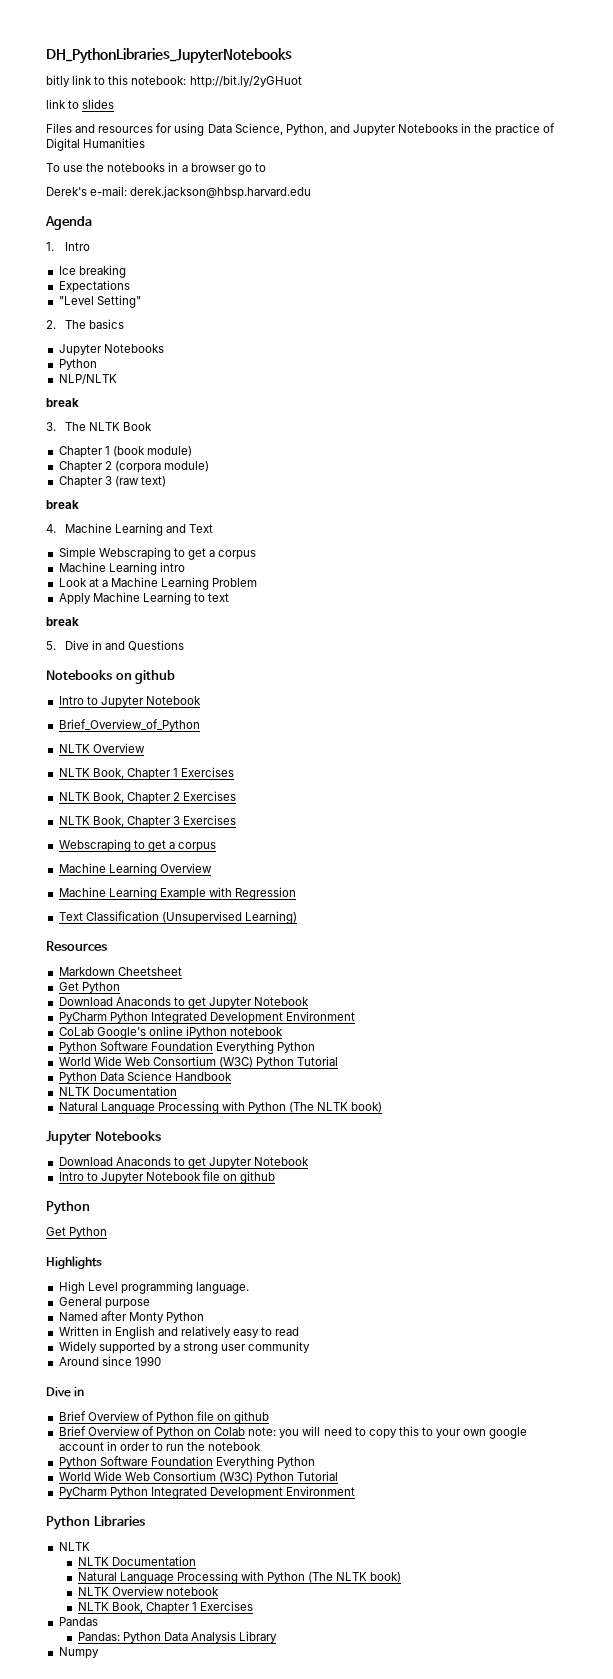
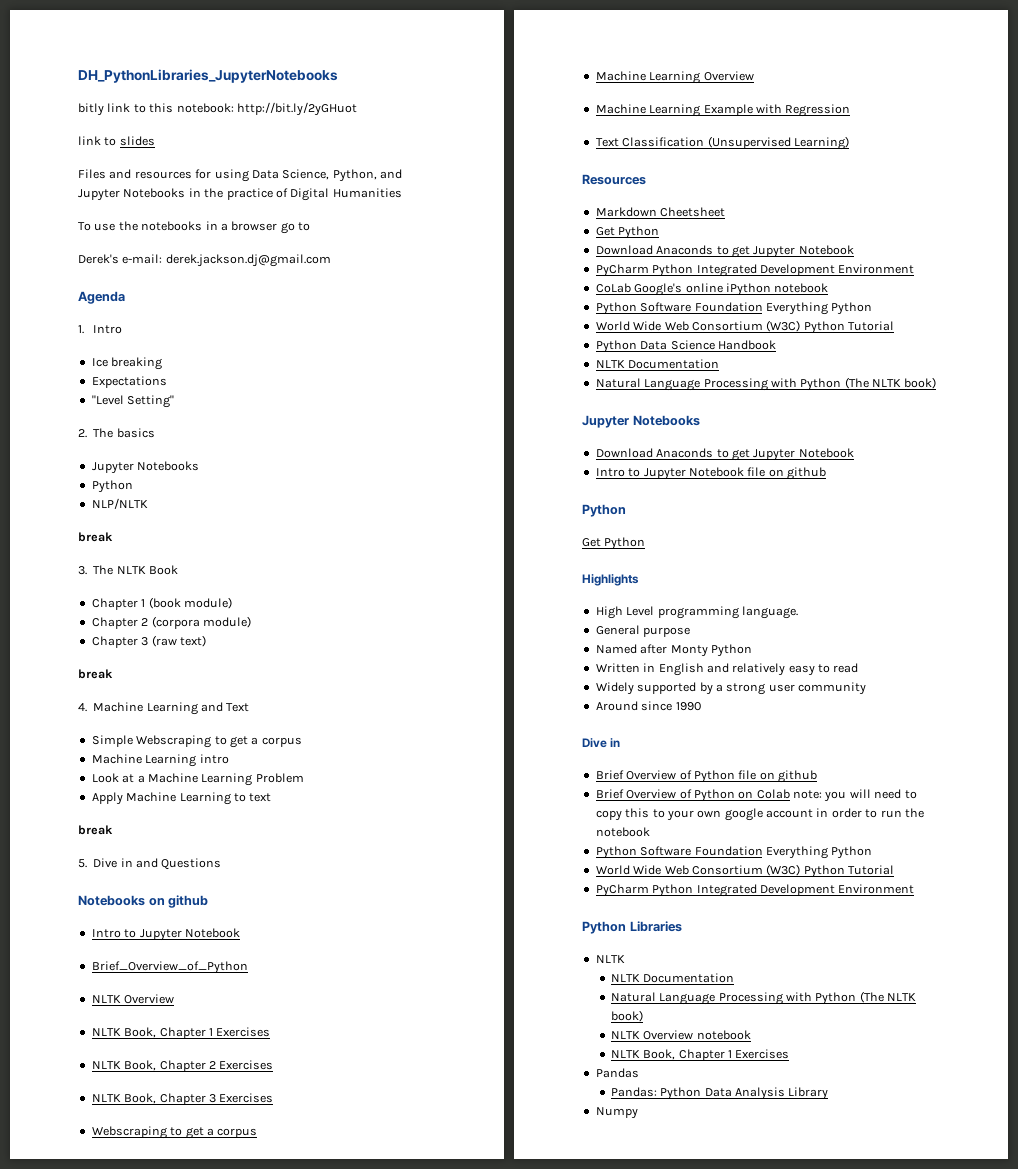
[130,186,312,199] derek.jackson@hbsp.harvard.edu -> [165,254,331,267] derek.jackson.dj@gmail.com

